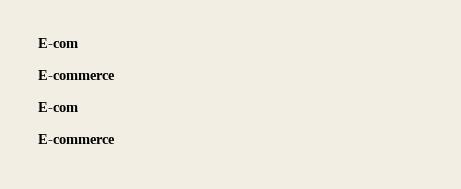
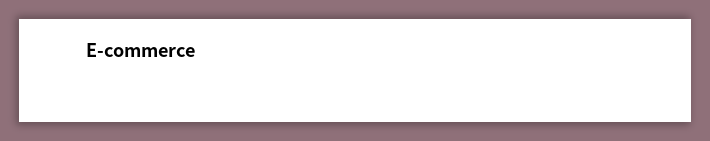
[38,38,78,48] [38,70,115,80] [38,102,78,112] [38,134,115,144] E-com // E-commerce // E-com // E-commerce -> [86,43,195,57] E-commerce

